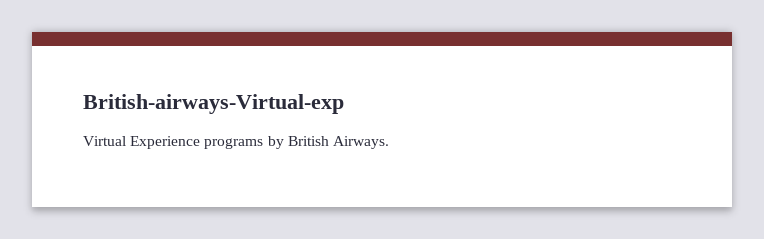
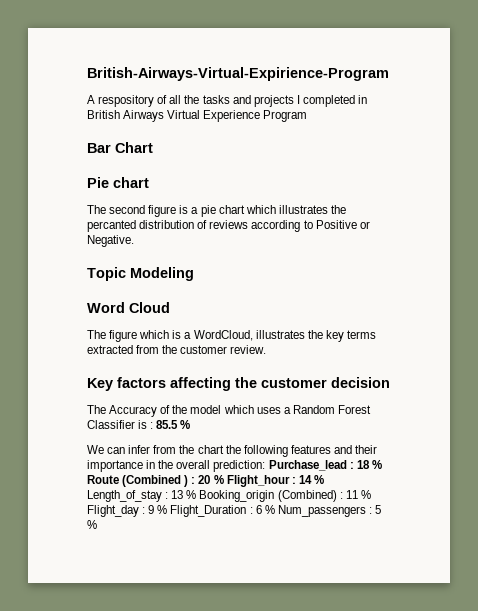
[83,94,344,114] [83,136,389,149] British-airways-Virtual-exp // Virtual Experience programs by British Airways. -> [87,67,389,81] [87,95,368,107] [87,110,308,122] [87,142,153,153] [87,177,149,188] [87,205,346,217] [87,220,370,232] [87,235,134,247] [87,267,194,281] [87,302,170,313] [87,330,376,342] [87,345,267,354] [87,377,390,391] [87,405,371,417] [87,420,191,429] [87,445,378,457] [87,460,382,472] [87,475,324,487] [87,490,371,502] [87,505,382,517] [87,520,97,529] British-Airways-Virtual-Expirience-Program // A respository of all the tasks and projects I completed in British Airways Virtual Experience Program // Bar Chart // Pie chart // The second figure is a pie chart which illustrates the percanted distribution of reviews according to Positive or Negative. // Topic Modeling // Word Cloud // The figure which is a WordCloud, illustrates the key terms extracted from the customer review. // Key factors affecting the customer decision // The Accuracy of the model which uses a Random Forest Classifier is : 85.5 % // We can infer from the chart the following features and their importance in the overall prediction: Purchase_lead : 18 % Route (Combined ) : 20 % Flight_hour : 14 % Length_of_stay : 13 % Booking_origin (Combined) : 11 % Flight_day : 9 % Flight_Duration : 6 % Num_passengers : 5 %

